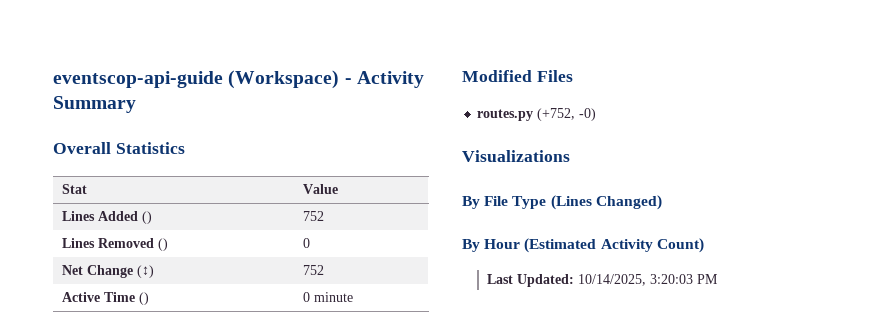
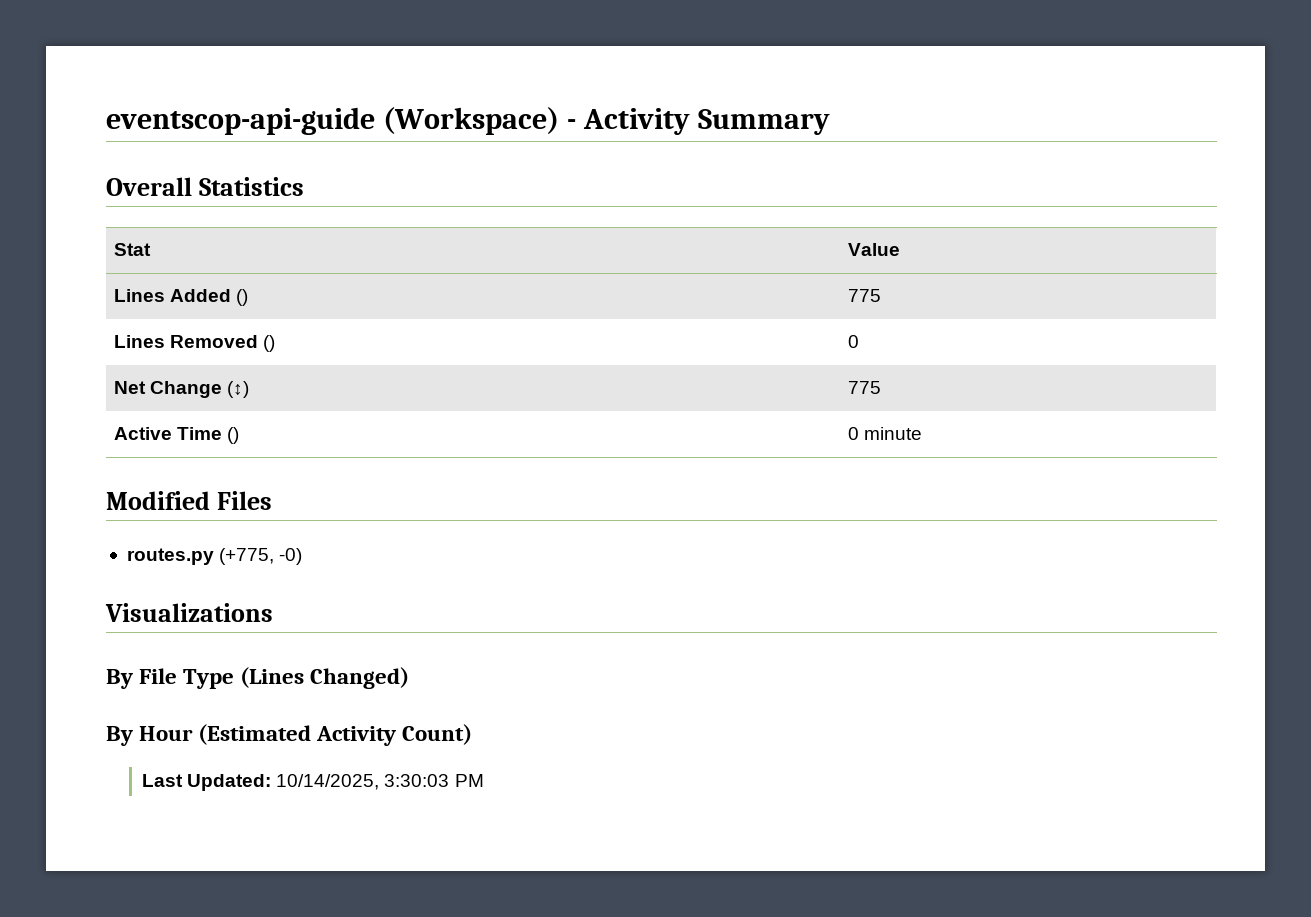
[302,211,324,221] 752 -> [848,289,882,302] 775
[302,265,324,275] 752 -> [848,381,882,394] 775
[537,108,576,121] (+752, -> [219,548,275,565] (+775,
[649,274,693,284] 3:20:03 -> [384,774,450,787] 3:30:03

